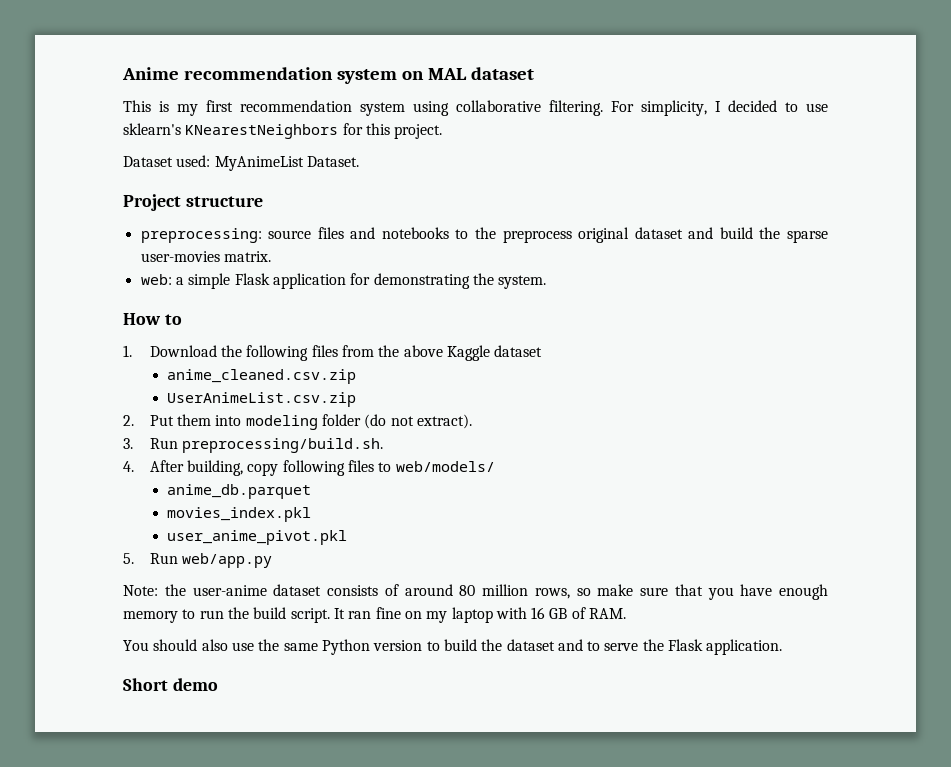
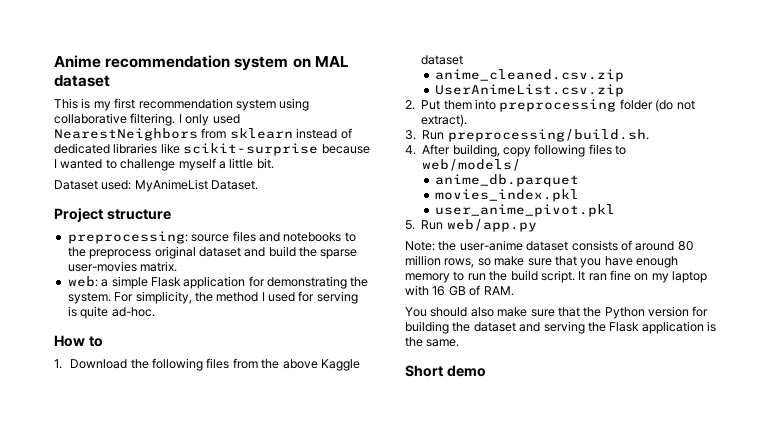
[611,100,828,116] [123,123,443,139] For simplicity, I decided to use sklearn's KNearestNeighbors for this project. -> [178,114,240,126] [54,128,352,141] [54,143,370,156] [54,158,274,171] I only used NearestNeighbors from sklearn instead of dedicated libraries like scikit-surprise because I wanted to challenge myself a little bit.
(547, 282) none -> [114,291,358,304] [67,306,155,319] For simplicity, the method I used for serving is quite ad-hoc.
[245,415,318,430] modeling -> [499,99,617,112] preprocessing
[231,639,783,655] use the same Python version to build the dataset and to serve the Flask application. -> [497,306,709,319] [405,321,716,334] [405,337,460,347] make sure that the Python version for building the dataset and serving the Flask application is the same.

